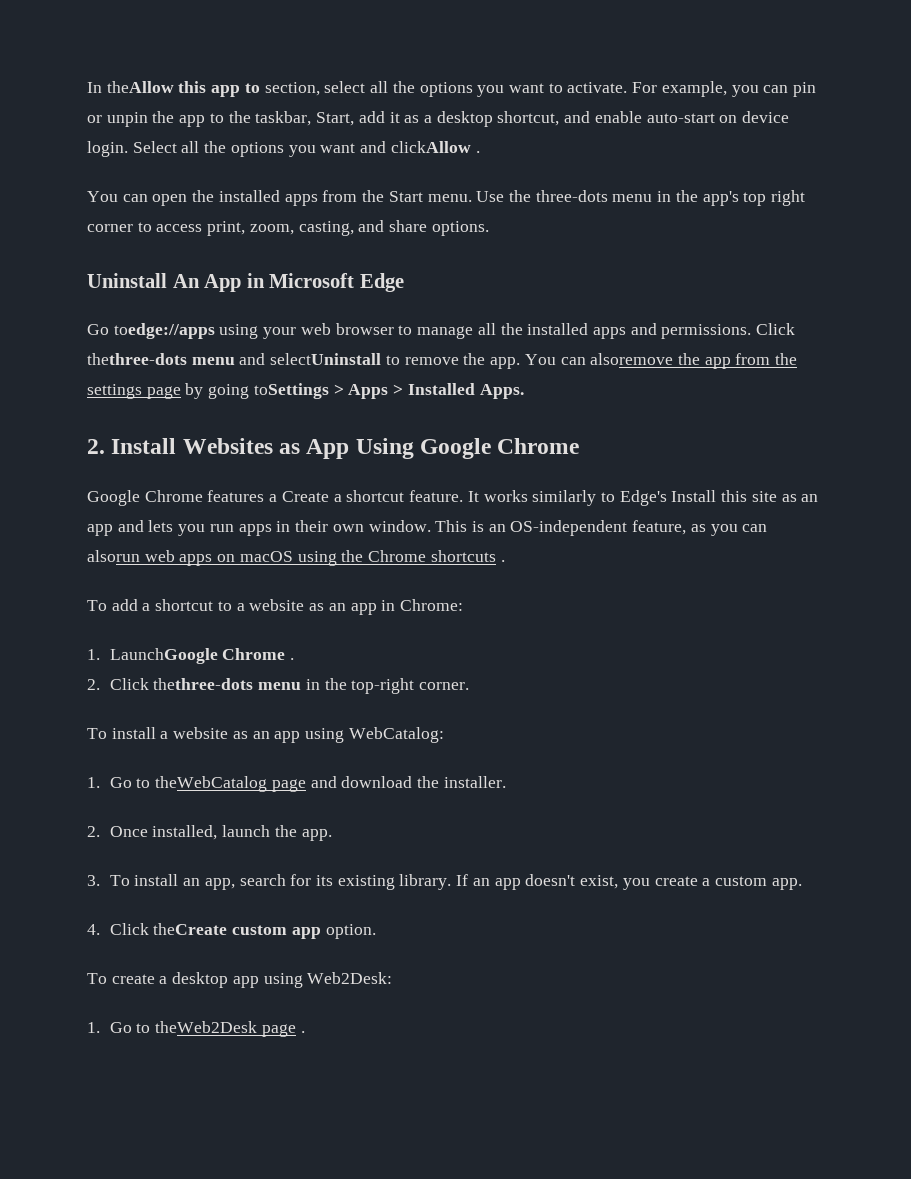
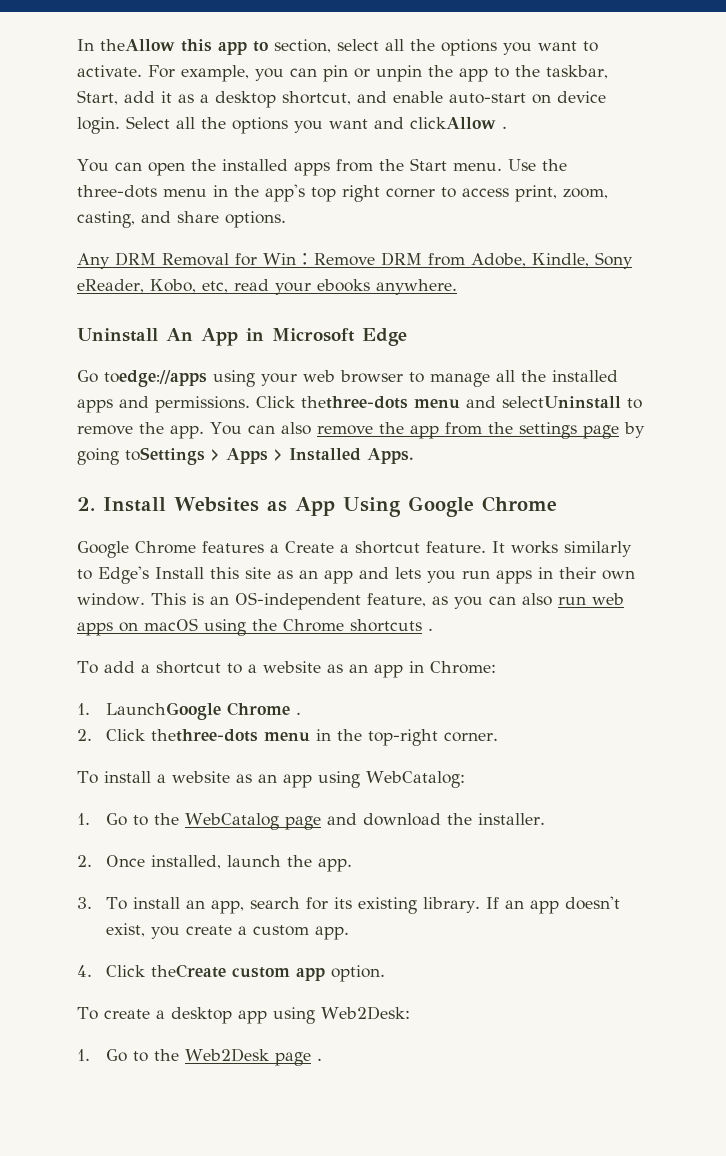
(489, 228) none -> [77,252,633,269] [77,279,457,295] // Any DRM Removal for Win：Remove DRM from Adobe, Kindle, Sony eReader, Kobo, etc, read your ebooks anywhere.
[590,353,674,365] alsoremove -> [280,422,373,435] also remove
[87,550,140,562] alsorun -> [521,593,586,606] also run
[155,776,268,792] theWebCatalog -> [154,813,280,830] the WebCatalog
[155,1021,258,1033] theWeb2Desk -> [154,1048,270,1062] the Web2Desk

